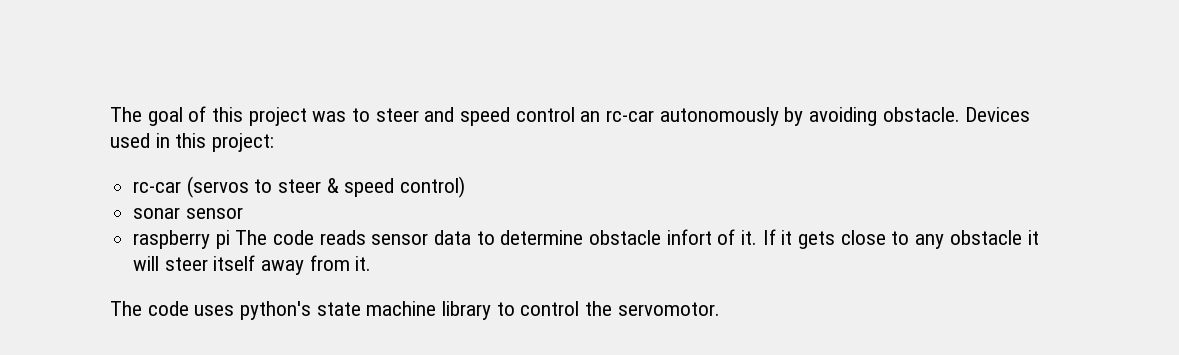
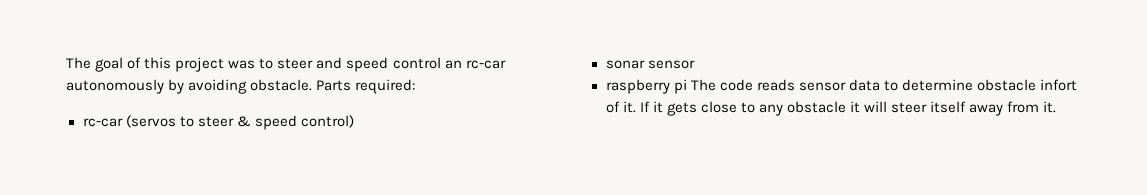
[965,107,1031,122] [110,133,275,152] Devices used in this project: -> [316,79,416,94] Parts required:
[110,301,720,320] // The code uses python's state machine library to control the servomotor. -> (1057, 107) none

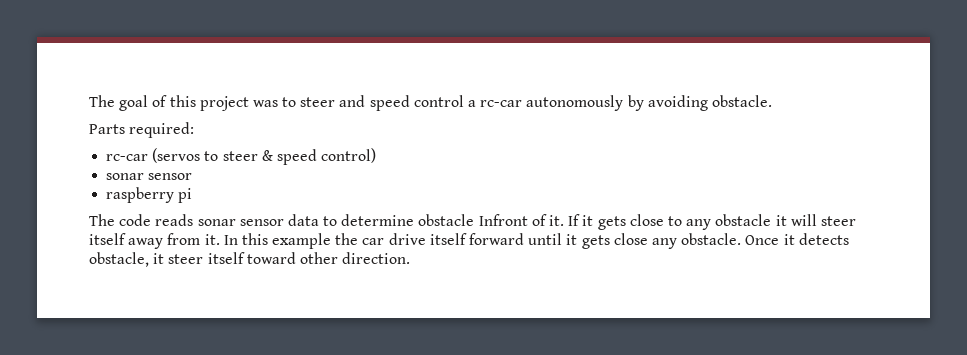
[444,60,462,69] an -> [468,100,477,107] a
(313, 85) none -> (772, 101) //
(687, 86) none -> (193, 195) //
(795, 85) none -> [197,219,236,226] sonar
[1040,79,1077,91] infort -> [478,214,528,226] Infront
(1057, 107) none -> [223,233,849,249] [89,252,411,267] In this example the car drive itself forward until it gets close any obstacle. Once it detects obstacle, it steer itself toward other direction.

